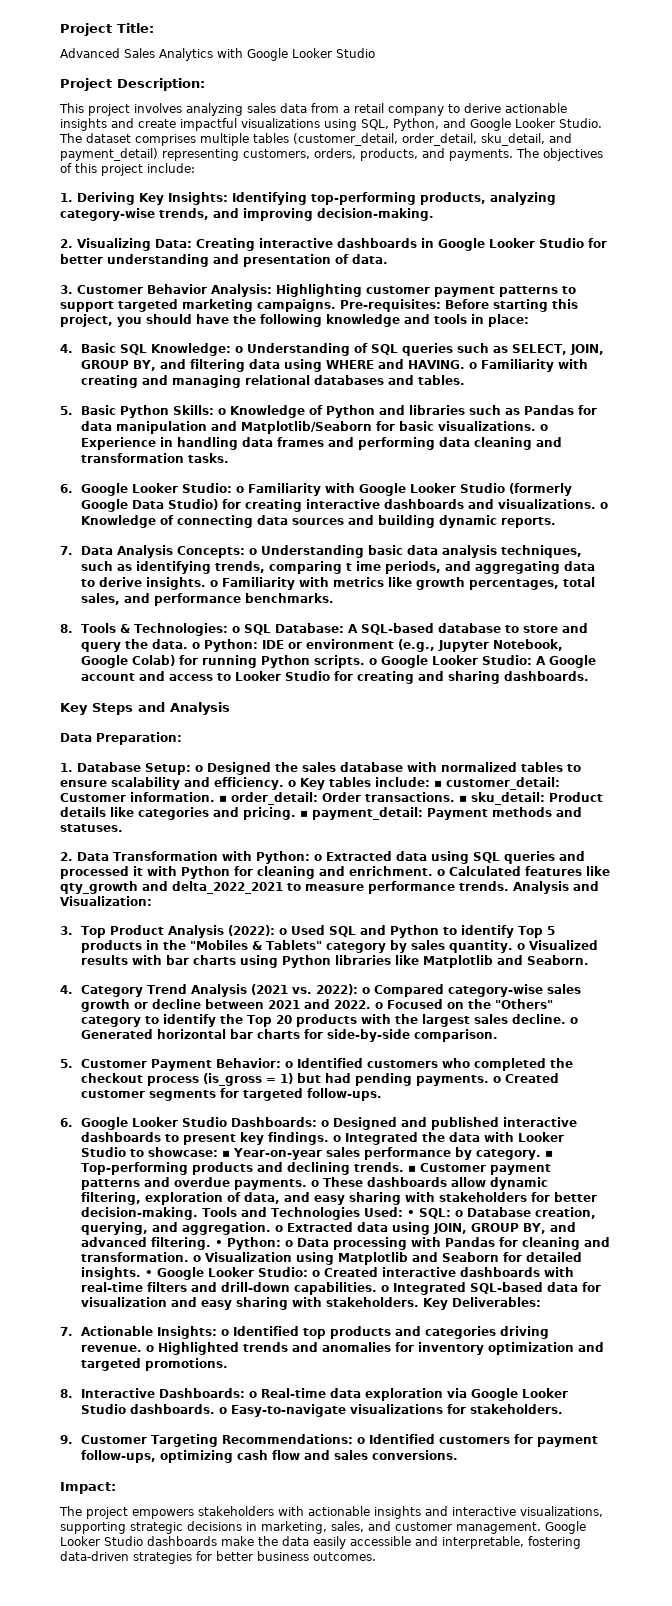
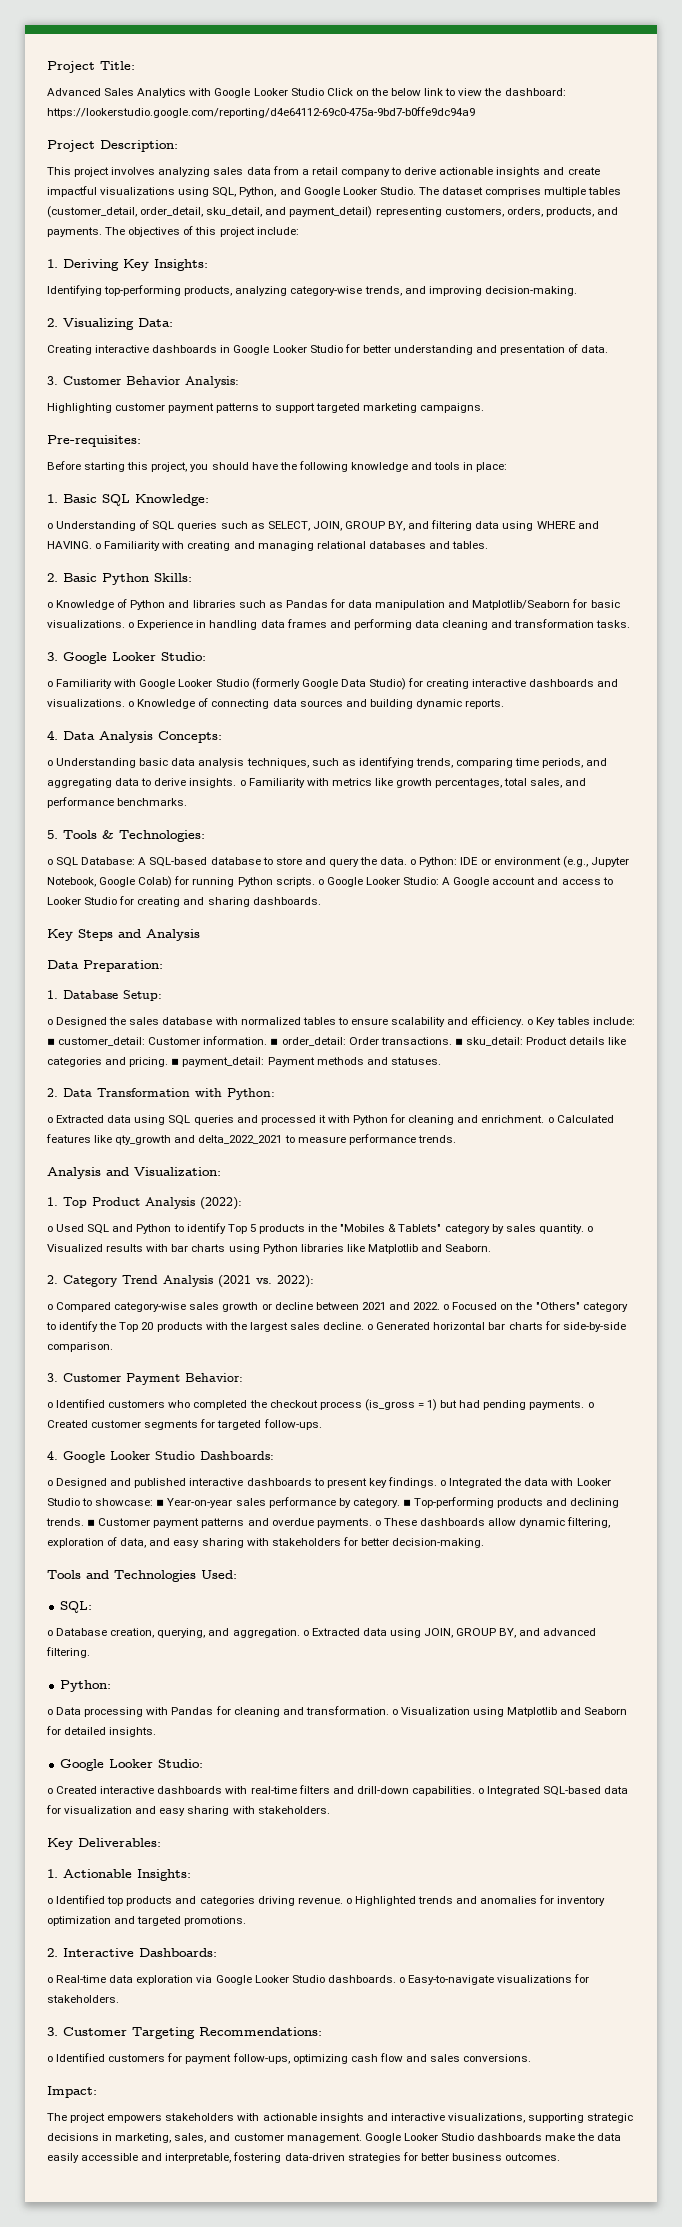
(375, 53) none -> [326,88,566,96] [47,107,475,118] Click on the below link to view the dashboard: https://lookerstudio.google.com/reporting/d4e64112-69c0-475a-9bd7-b0ffe9dc94a9
(228, 198) none -> (208, 265) //
(192, 243) none -> (173, 322) //
(272, 290) none -> (239, 382) //
(336, 305) none -> (484, 408) //
(441, 305) none -> (141, 441) //
[60,344,73,353] 4. -> [47,494,58,503] 1.
(232, 349) none -> (209, 500) //
[60,406,73,415] 5. -> [47,573,58,582] 2.
(215, 410) none -> (192, 577) //
[60,483,233,496] 6. Google Looker Studio: -> [47,652,206,664] 3. Google Looker Studio: //
[60,546,73,555] 7. -> [47,730,58,740] 4.
(246, 552) none -> (222, 737) //
[346,561,382,571] t ime -> [515,758,540,766] time
[60,624,73,633] 8. -> [47,830,58,839] 5.
(229, 629) none -> (205, 836) //
(191, 769) none -> (162, 995) //
(310, 857) none -> (275, 1094) //
(509, 886) none -> (456, 1139) //
[60,926,73,935] 3. -> [47,1197,58,1206] 1.
(276, 930) none -> (242, 1203) //
[60,985,73,994] 4. -> [47,1275,58,1284] 2.
(359, 989) none -> (314, 1281) //
[60,1059,73,1068] 5. -> [47,1373,58,1382] 3.
(282, 1063) none -> (243, 1377) //
[60,1118,73,1127] 6. -> [47,1451,58,1460] 4.
(318, 1122) none -> (274, 1455) //
(199, 1213) none -> (485, 1543) //
[407,1210,416,1217] • -> (237, 1574) //
(452, 1213) none -> (92, 1607) //
[215,1237,282,1250] • Python: -> [59,1680,111,1692] // Python: //
[145,1267,309,1280] • Google Looker Studio: -> [59,1759,203,1771] // Google Looker Studio: //
(420, 1302) none -> (330, 1810) //
[60,1327,73,1336] 7. -> [47,1869,58,1878] 1.
(218, 1332) none -> (191, 1875) //
[60,1389,73,1398] 8. -> [47,1948,58,1957] 2.
(246, 1393) none -> (217, 1952) //
[60,1435,73,1444] 9. -> [47,2027,58,2036] 3.
(354, 1439) none -> (322, 2031) //

